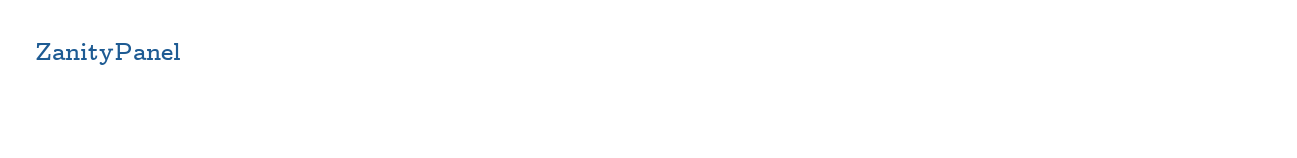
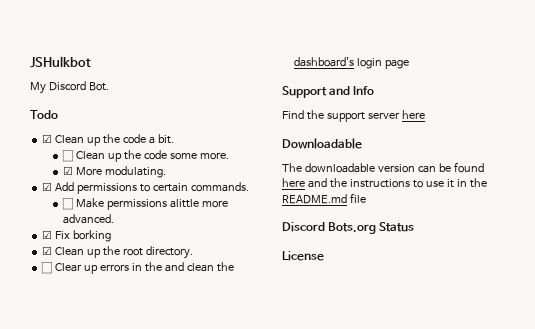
[35,43,181,65] ZanityPanel -> [30,56,91,68] [30,81,109,94] [30,110,58,119] [42,134,174,146] [61,150,229,162] [62,166,166,178] [42,182,249,194] [61,198,228,210] [62,214,114,224] [42,230,112,242] [42,246,193,259] [41,262,234,274] [294,57,410,69] [282,86,375,98] [282,110,425,122] [282,138,362,149] [282,162,484,173] [282,178,487,188] [282,193,366,204] [282,222,415,234] [282,251,324,261] JSHulkbot // My Discord Bot. // Todo // ☑ Clean up the code a bit. // ☐ Clean up the code some more. // ☑ More modulating. // ☑ Add permissions to certain commands. // ☐ Make permissions alittle more advanced. // ☑ Fix borking // ☑ Clean up the root directory. // ☐ Clear up errors in the and clean the dashboard's login page // Support and Info // Find the support server here // Downloadable // The downloadable version can be found here and the instructions to use it in the README.md file // Discord Bots.org Status // License

